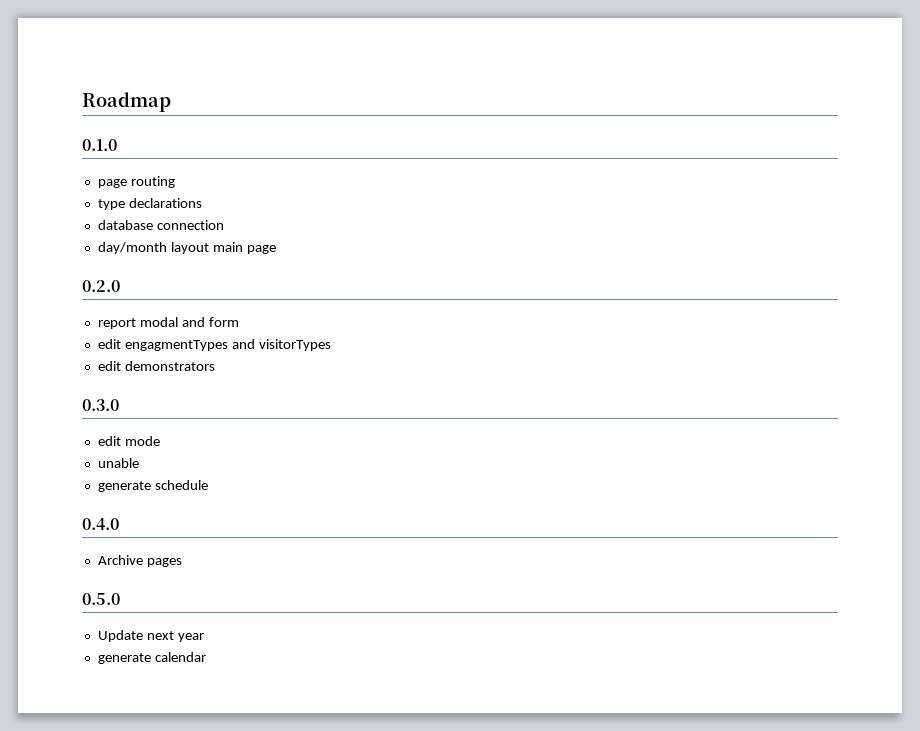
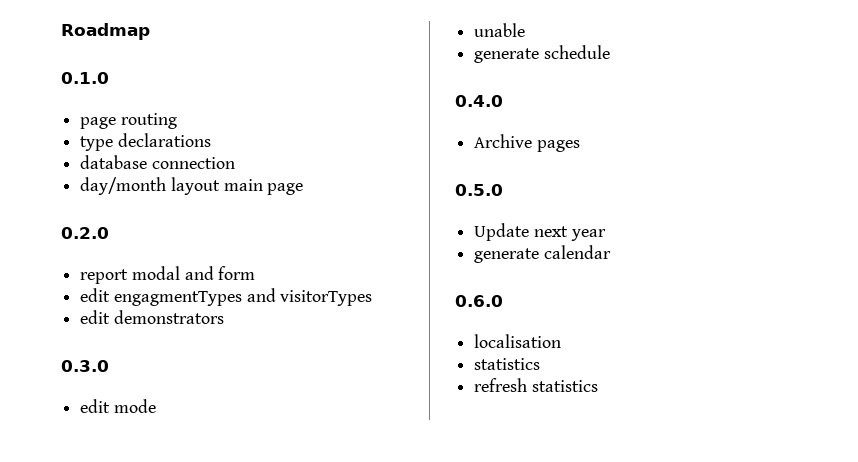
(206, 657) none -> [455,295,503,307] [474,334,562,348] [474,358,541,370] [474,378,598,392] // 0.6.0 // localisation // statistics // refresh statistics

